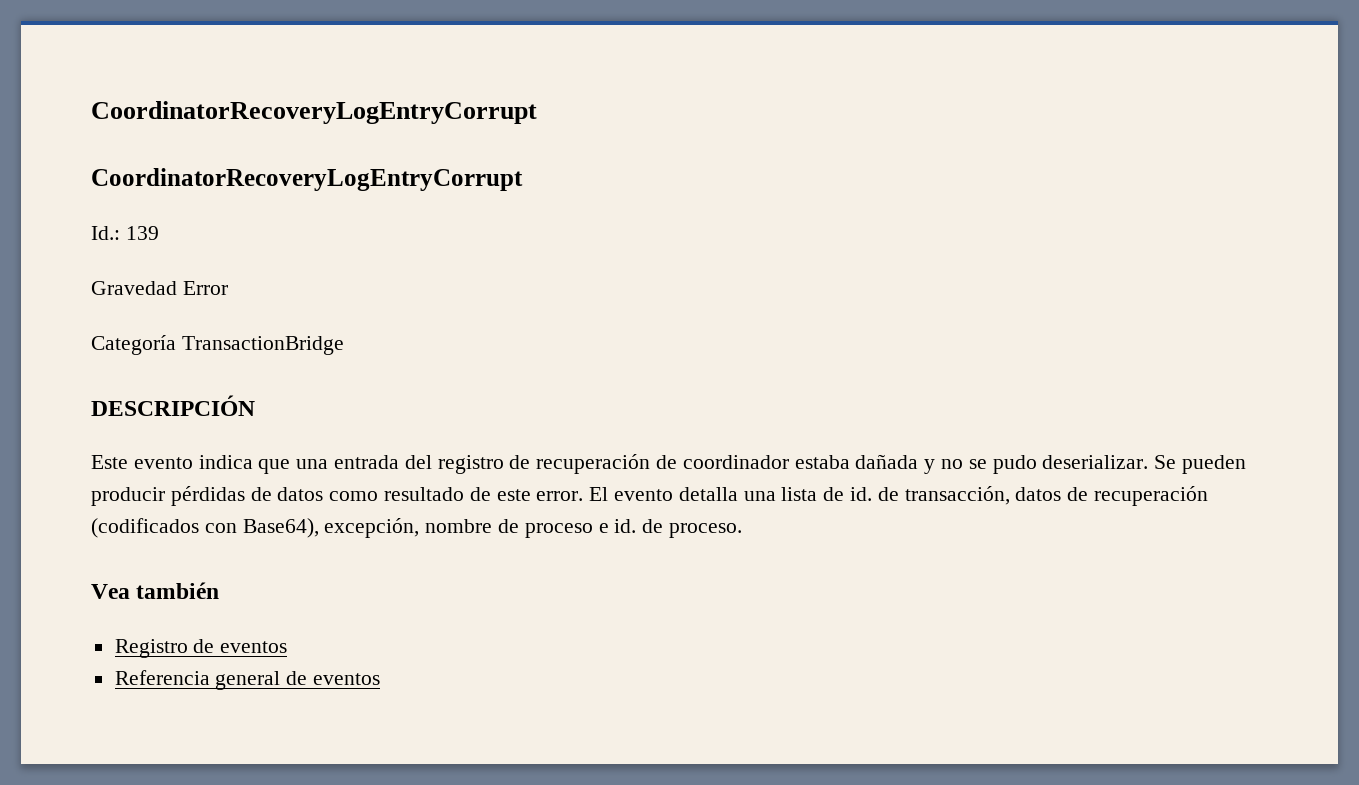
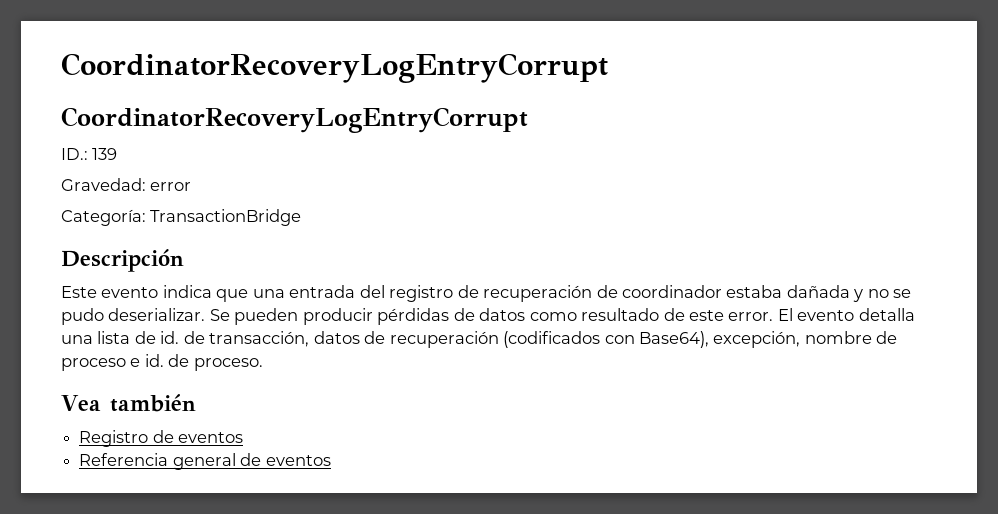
[91,226,120,240] Id.: -> [61,148,88,160] ID.:
[91,281,228,295] [91,335,176,355] Gravedad Error // Categoría -> [61,178,192,191] [61,209,146,226] Gravedad: error // Categoría:
[91,395,255,416] DESCRIPCIÓN -> [61,249,184,272] Descripción

